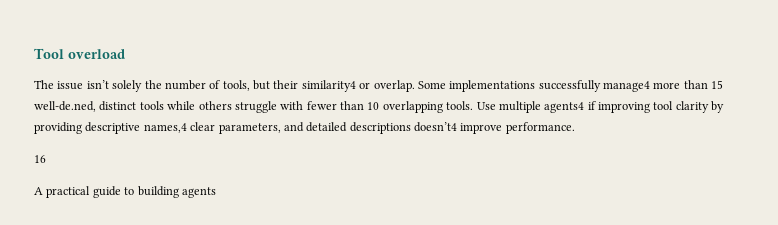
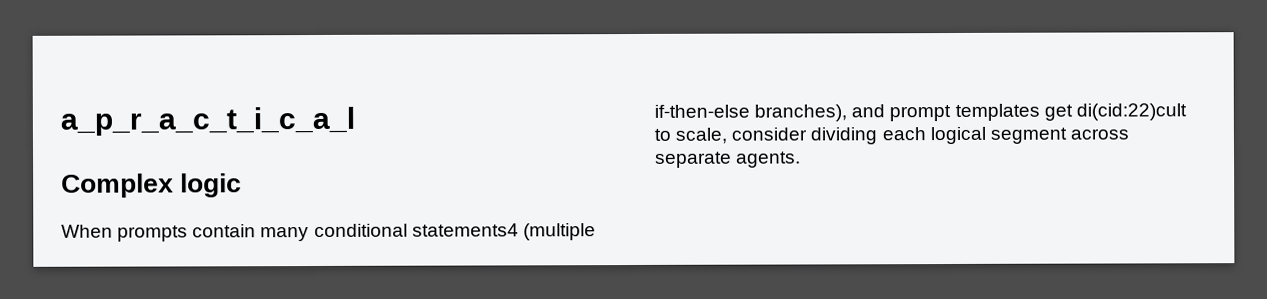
[34,48,125,59] [34,80,724,92] [34,101,725,113] [34,122,575,134] [34,155,46,163] [34,186,216,198] Tool overload // The issue isn’t solely the number of tools, but their similarity4 or overlap. Some implementations successfully manage4 more than 15 well-de.ned, distinct tools while others struggle with fewer than 10 overlapping tools. Use multiple agents4 if improving tool clarity by providing descriptive names,4 clear parameters, and detailed descriptions doesn’t4 improve performance. // 16 // A practical guide to building agents -> [60,106,355,136] [61,173,243,198] [61,223,596,242] [654,103,1187,122] [654,126,1129,145] [655,151,802,168] a_p_r_a_c_t_i_c_a_l // Complex logic // When prompts contain many conditional statements4 (multiple if-then-else branches), and prompt templates get di(cid:22)cult to scale, consider dividing each logical segment across separate agents.

